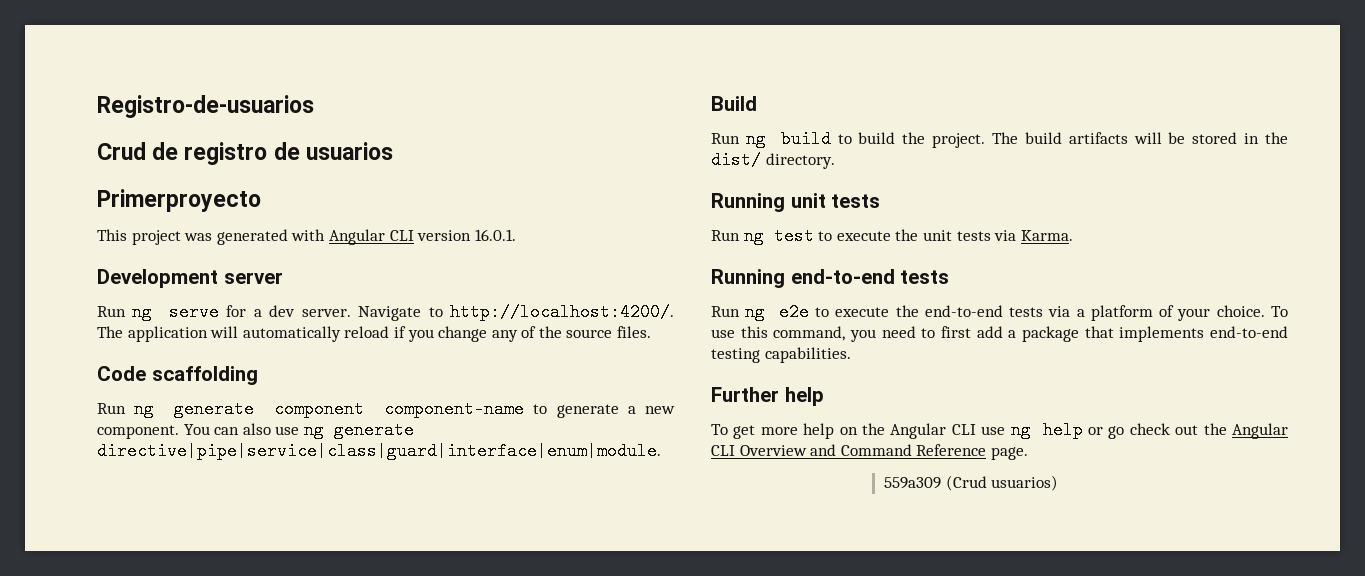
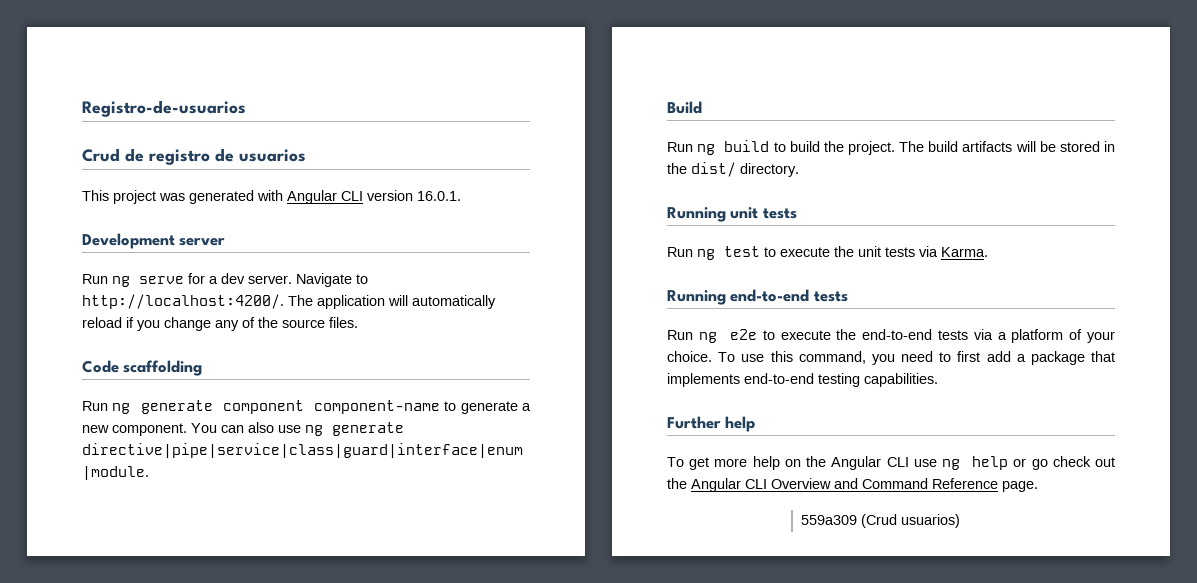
[97,189,261,212] // Primerproyecto -> (306, 155) none

